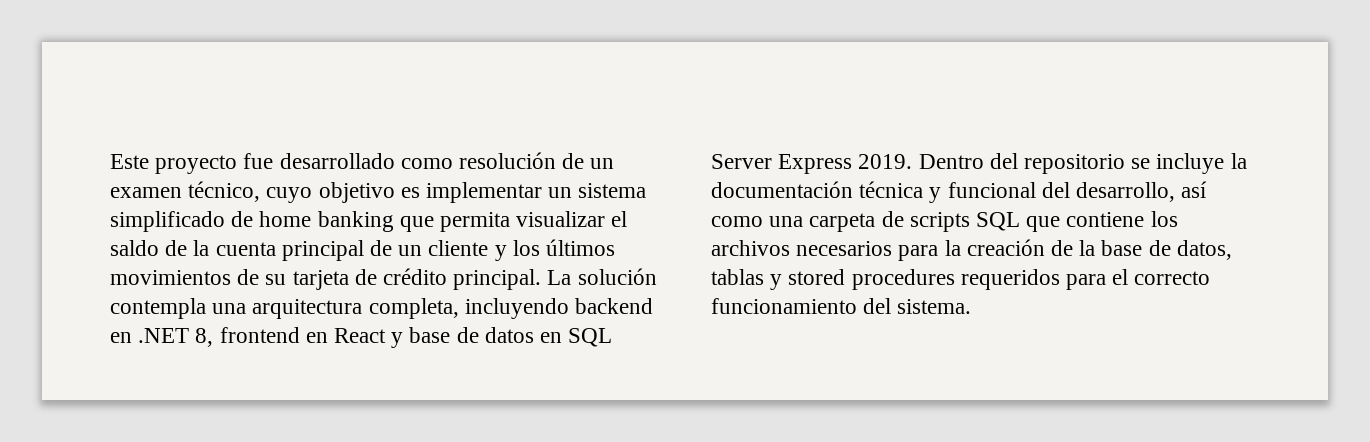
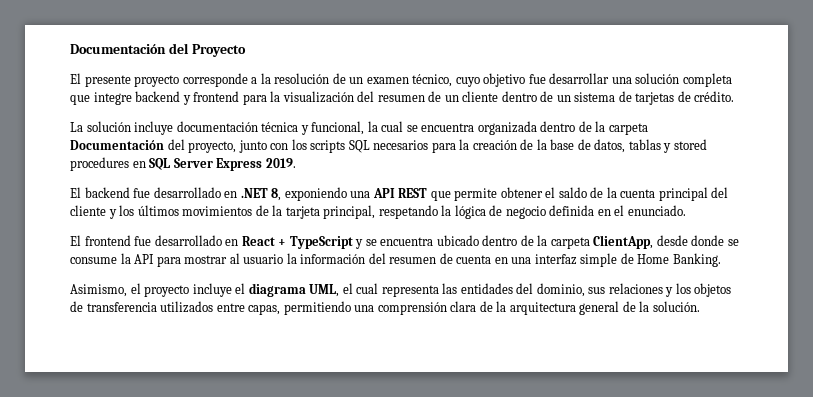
[110,153,453,174] Este proyecto fue desarrollado como -> [70,43,246,57] [70,73,271,87] Documentación del Proyecto // El presente proyecto corresponde a la
[400,182,647,203] [110,211,628,232] [110,239,616,261] [110,268,657,290] [110,298,654,319] [110,327,613,348] [711,153,1247,174] [711,181,1208,203] [711,211,1178,232] [711,240,790,256] es implementar un sistema simplificado de home banking que permita visualizar el saldo de la cuenta principal de un cliente y los últimos movimientos de su tarjeta de crédito principal. La solución contempla una arquitectura completa, incluyendo backend en .NET 8, frontend en React y base de datos en SQL Server Express 2019. Dentro del repositorio se incluye la documentación técnica y funcional del desarrollo, así como una carpeta de scripts SQL que contiene los archivos -> [528,73,732,87] [70,91,735,105] [70,121,648,135] [70,139,370,153] fue desarrollar una solución completa que integre backend y frontend para la visualización del resumen de un cliente dentro de un sistema de tarjetas de crédito. // La solución incluye documentación técnica y funcional, la cual se encuentra organizada dentro de la carpeta Documentación del proyecto, junto con los scripts SQL
[960,269,1211,290] [711,298,972,314] requeridos para el correcto funcionamiento del sistema. -> [132,158,296,171] [70,187,729,201] [70,205,686,219] [70,235,739,249] [70,253,721,267] [70,283,732,297] [70,301,700,315] en SQL Server Express 2019. // El backend fue desarrollado en .NET 8, exponiendo una API REST que permite obtener el saldo de la cuenta principal del cliente y los últimos movimientos de la tarjeta principal, respetando la lógica de negocio definida en el enunciado. // El frontend fue desarrollado en React + TypeScript y se encuentra ubicado dentro de la carpeta ClientApp, desde donde se consume la API para mostrar al usuario la información del resumen de cuenta en una interfaz simple de Home Banking. // Asimismo, el proyecto incluye el diagrama UML, el cual representa las entidades del dominio, sus relaciones y los objetos de transferencia utilizados entre capas, permitiendo una comprensión clara de la arquitectura general de la solución.

